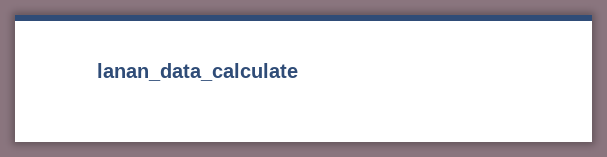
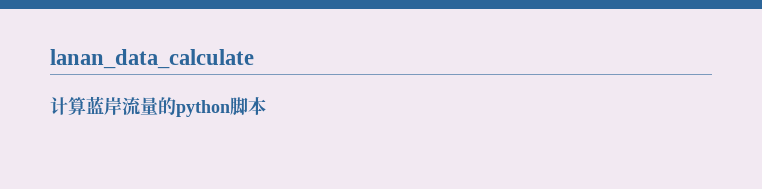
(298, 72) none -> [50,96,266,117] // 计算蓝岸流量的python脚本

